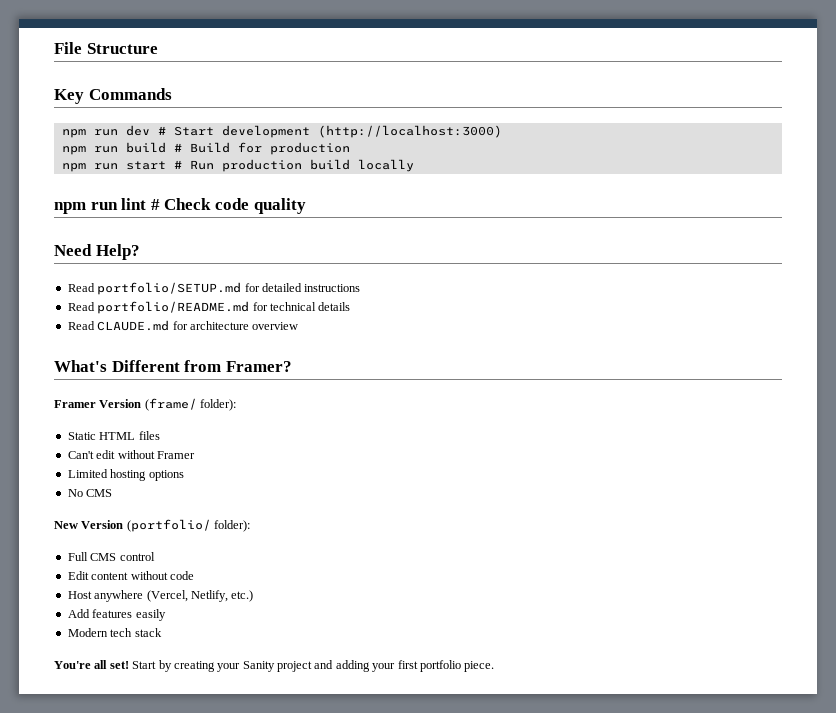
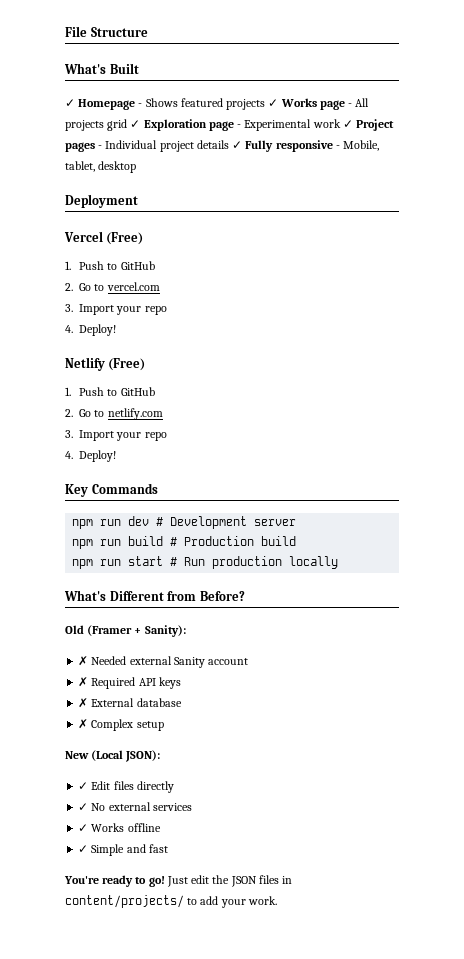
(158, 48) none -> [64,63,139,74] [65,98,370,110] [65,119,395,131] [65,140,380,152] [65,161,137,173] [65,194,138,208] [64,231,144,245] [65,261,155,270] [65,282,160,291] [65,304,167,315] [65,324,117,336] [65,357,146,371] [65,387,155,396] [65,408,163,420] [65,430,167,441] [65,450,117,462] // What's Built // ✓ Homepage - Shows featured projects ✓ Works page - All projects grid ✓ Exploration page - Experimental work ✓ Project pages - Individual project details ✓ Fully responsive - Mobile, tablet, desktop // Deployment // Vercel (Free) // 1. Push to GitHub // 2. Go to vercel.com // 3. Import your repo // 4. Deploy! // Netlify (Free) // 1. Push to GitHub // 2. Go to netlify.com // 3. Import your repo // 4. Deploy!
[173,125,502,138] Start development (http://localhost:3000) -> [170,516,297,529] Development server
[189,142,350,155] Build for production -> [184,536,297,546] Production build
[309,159,350,170] build -> (283, 562) none
[54,198,306,214] [54,244,140,260] [67,282,361,295] [67,301,351,314] [67,320,299,331] [54,360,292,372] [54,398,237,411] [67,431,160,440] [67,450,195,459] [67,469,184,481] [67,489,113,497] [54,519,251,532] [67,552,155,561] [67,571,194,580] [67,590,254,602] [67,609,166,621] [67,628,162,637] [54,660,495,672] npm run lint # Check code quality // Need Help? // Read portfolio/SETUP.md for detailed instructions // Read portfolio/README.md for technical details // Read CLAUDE.md for architecture overview // What's Different from Framer? // Framer Version (frame/ folder): // Static HTML files // Can't edit without Framer // Limited hosting options // No CMS // New Version (portfolio/ folder): // Full CMS control // Edit content without code // Host anywhere (Vercel, Netlify, etc.) // Add features easily // Modern tech stack // You're all set! Start by creating your Sanity project and adding your first portfolio piece. -> [64,590,245,601] [65,625,186,637] [78,656,249,668] [78,677,181,689] [78,698,182,708] [78,719,164,731] [65,750,161,762] [78,781,174,793] [78,802,192,811] [78,823,161,832] [78,844,168,856] [64,875,293,887] [65,895,277,908] What's Different from Before? // Old (Framer + Sanity): // ✗ Needed external Sanity account // ✗ Required API keys // ✗ External database // ✗ Complex setup // New (Local JSON): // ✓ Edit files directly // ✓ No external services // ✓ Works offline // ✓ Simple and fast // You're ready to go! Just edit the JSON files in content/projects/ to add your work.

